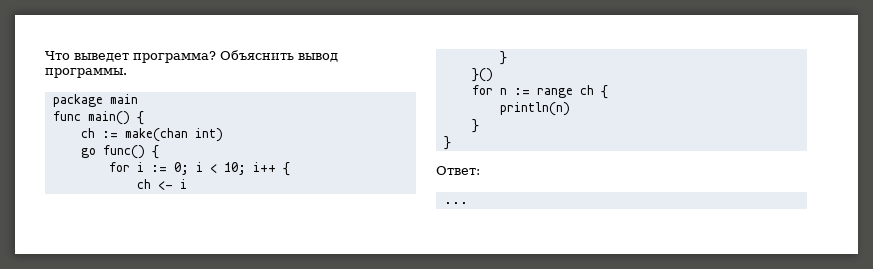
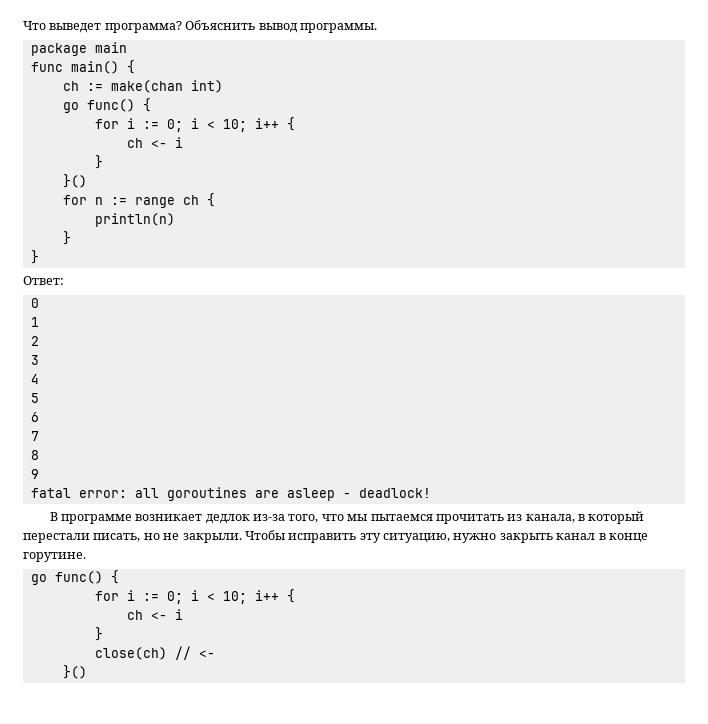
[443,202,468,204] ... -> [30,298,39,308] [30,317,39,327] [30,336,39,346] [30,355,39,365] [30,374,39,384] [30,393,39,403] [30,412,39,422] [30,431,39,441] [30,450,39,460] [30,469,39,479] [30,487,431,501] [49,511,645,524] [23,530,648,543] [23,552,86,562] [30,570,119,585] [94,589,295,604] [126,609,183,620] [94,627,103,641] [94,646,215,660] [62,665,87,679] 0 // 1 // 2 // 3 // 4 // 5 // 6 // 7 // 8 // 9 // fatal error: all goroutines are asleep - deadlock! // В программе возникает дедлок из-за того, что мы пытаемся прочитать из канала, в который перестали писать, но не закрыли. Чтобы исправить эту ситуацию, нужно закрыть канал в конце горутине. // go func() { // for i := 0; i < 10; i++ { // ch <- i // } // close(ch) // <- // }()

